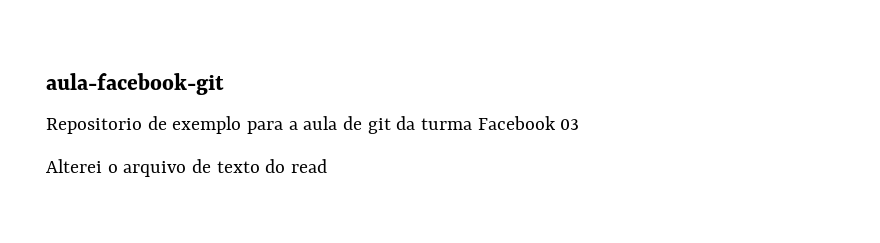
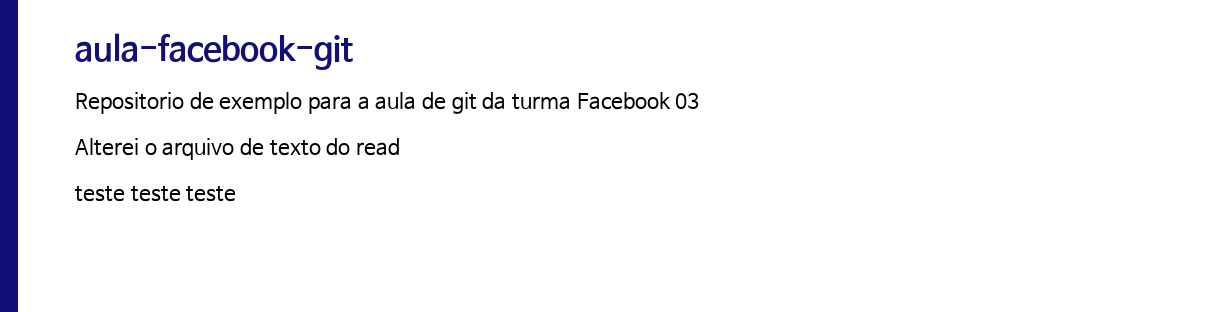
(328, 166) none -> [75,186,237,202] // teste teste teste

